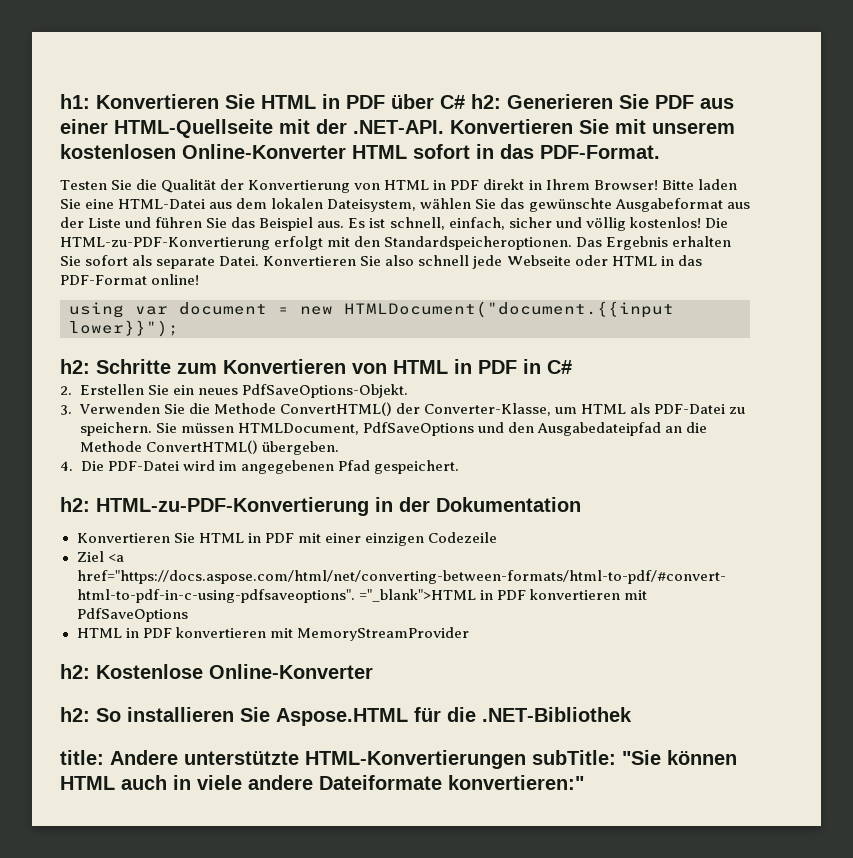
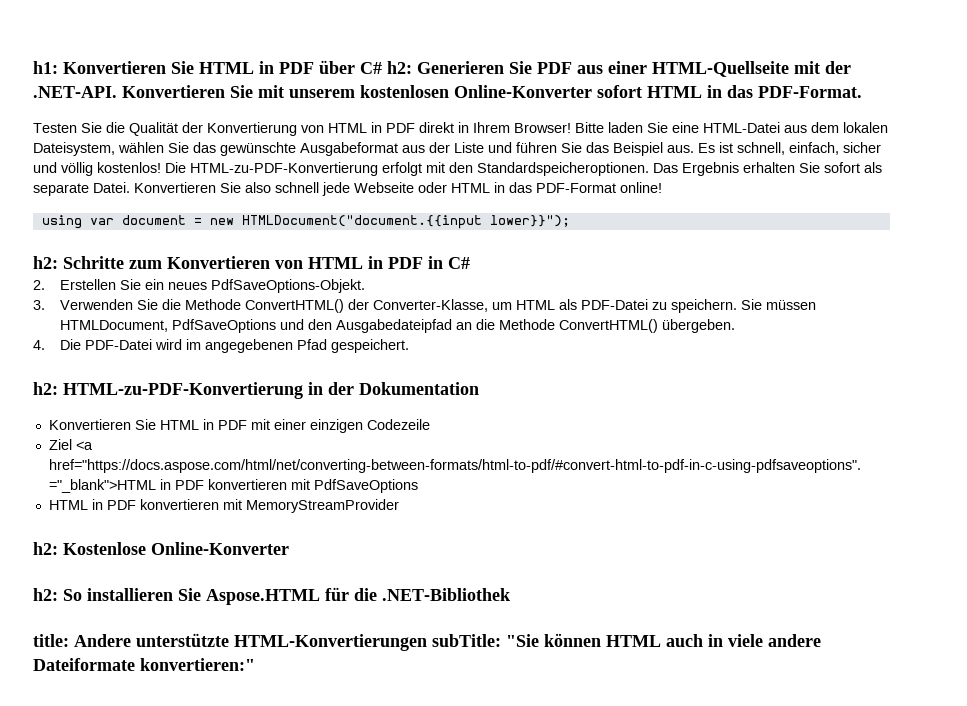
[352,144,470,159] HTML sofort -> [597,85,702,98] sofort HTML

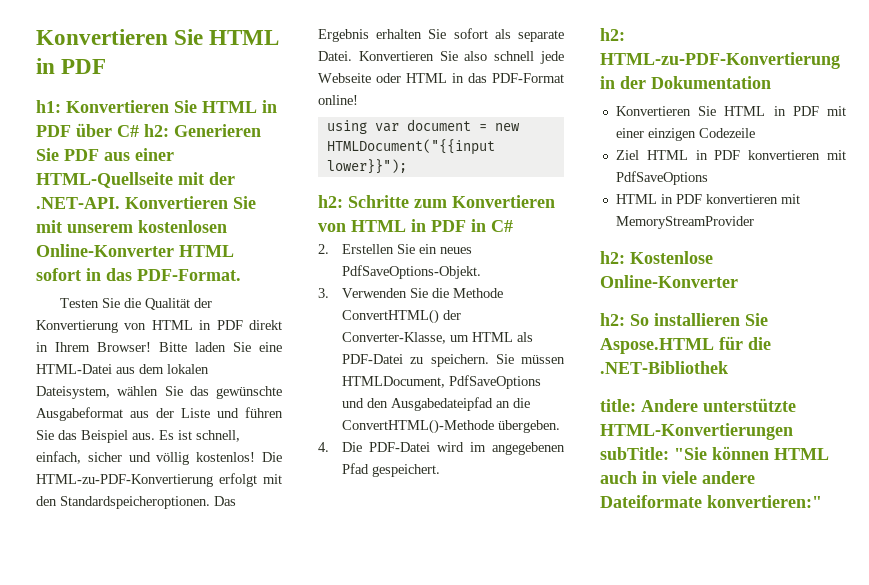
(33, 67) none -> [36,29,280,45] [36,58,107,74] Konvertieren Sie HTML in PDF //
[597,85,702,98] sofort HTML -> [179,245,234,257] [36,268,81,281] HTML sofort
[241,215,482,229] HTMLDocument("document.{{input -> [326,139,495,155] HTMLDocument("{{input
[499,319,659,333] Methode ConvertHTML() -> [342,419,495,434] ConvertHTML()-Methode
[75,441,93,450] [48,459,861,473] [48,479,156,493] <a href="https://docs.aspose.com/html/net/converting-between-formats/html-to-pdf/#convert-html-to-pdf-in-c-using-pdfsaveoptions". ="_blank">HTML -> [646,150,688,160] HTML

